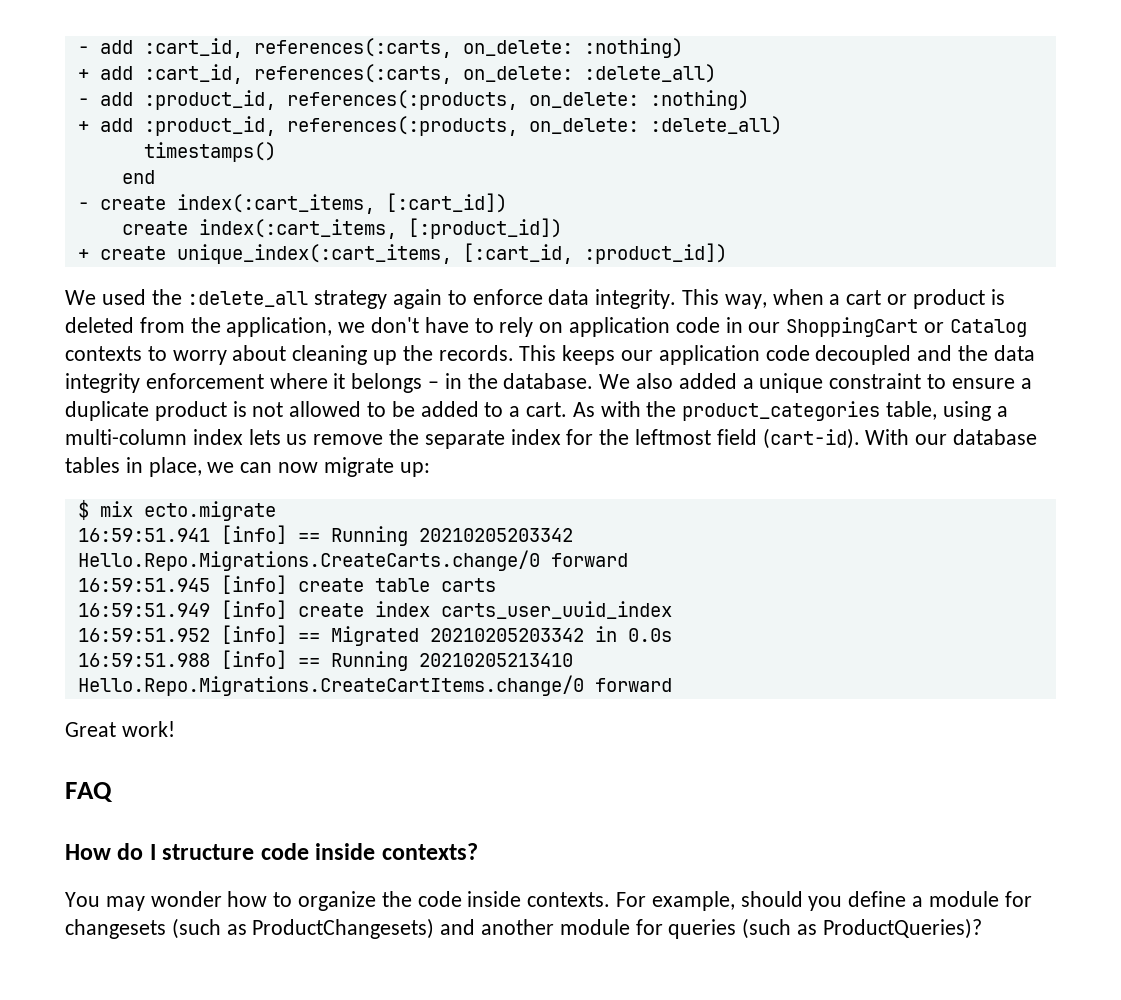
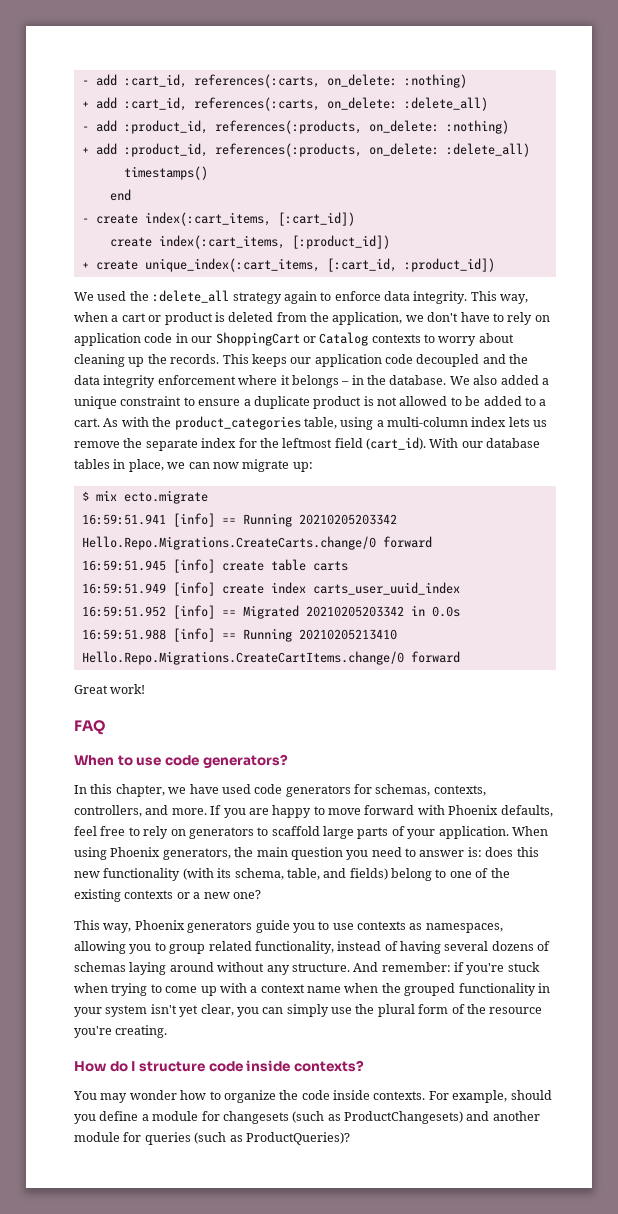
[762,428,860,449] (cart-id). -> [366,437,426,450] (cart_id).
(113, 792) none -> [74,754,288,768] [74,784,486,797] [74,805,553,818] [74,826,548,839] [74,847,539,860] [74,868,510,881] [74,889,261,902] [74,920,503,933] [74,941,551,954] [74,962,540,975] [74,983,550,996] [74,1004,543,1017] [74,1025,168,1038] // When to use code generators? // In this chapter, we have used code generators for schemas, contexts, controllers, and more. If you are happy to move forward with Phoenix defaults, feel free to rely on generators to scaffold large parts of your application. When using Phoenix generators, the main question you need to answer is: does this new functionality (with its schema, table, and fields) belong to one of the existing contexts or a new one? // This way, Phoenix generators guide you to use contexts as namespaces, allowing you to group related functionality, instead of having several dozens of schemas laying around without any structure. And remember: if you're stuck when trying to come up with a context name when the grouped functionality in your system isn't yet clear, you can simply use the plural form of the resource you're creating.

